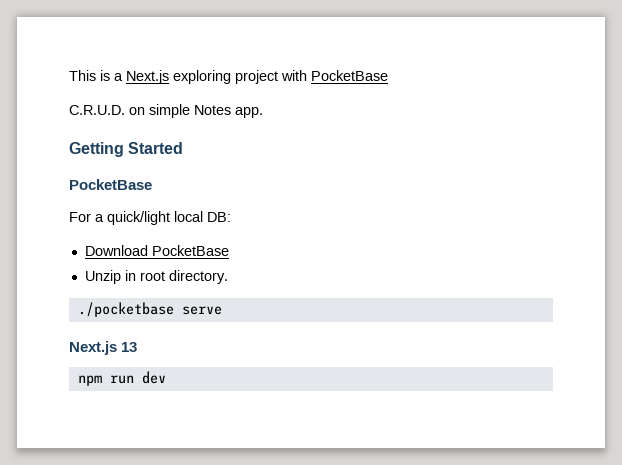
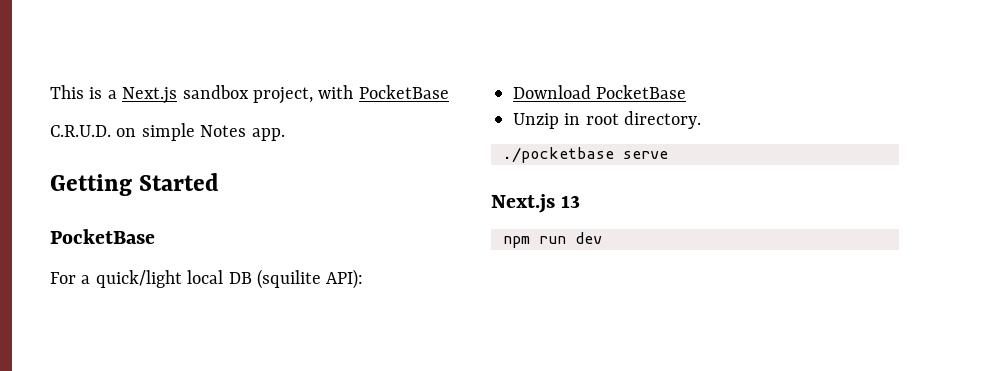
[173,70,278,84] exploring project -> [182,85,313,104] sandbox project,
[207,212,231,222] DB: -> [228,269,364,289] DB (squilite API):

